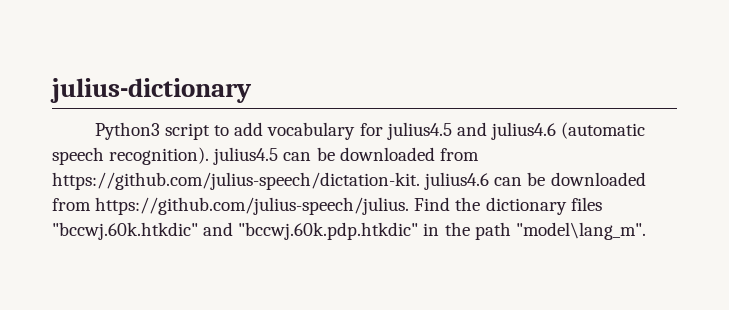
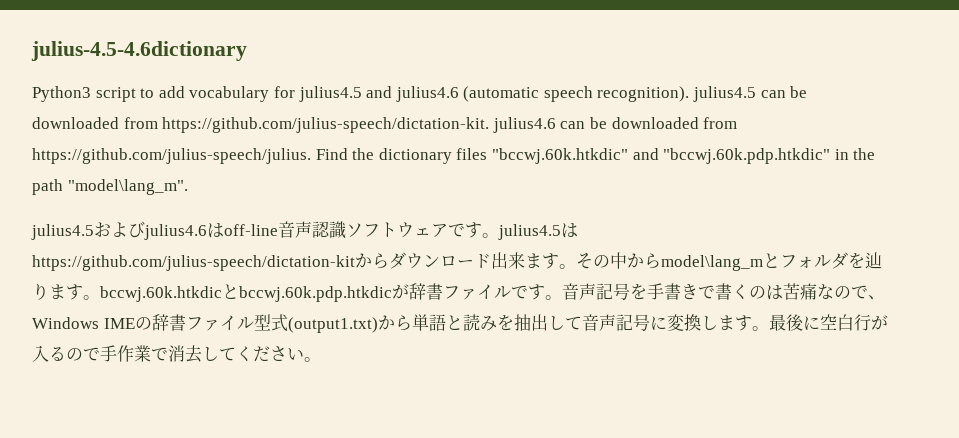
[50,78,252,103] julius-dictionary -> [31,41,247,61] julius-4.5-4.6dictionary
(646, 231) none -> [31,221,578,240] [32,252,882,271] [32,283,885,302] [32,314,888,333] [32,345,321,363] // julius4.5およびjulius4.6はoff-line音声認識ソフトウェアです。julius4.5はhttps://github.com/julius-speech/dictation-kitからダウンロード出来ます。その中からmodel\lang_mとフォルダを辿ります。bccwj.60k.htkdicとbccwj.60k.pdp.htkdicが辞書ファイルです。音声記号を手書きで書くのは苦痛なので、Windows IMEの辞書ファイル型式(output1.txt)から単語と読みを抽出して音声記号に変換します。最後に空白行が入るので手作業で消去してください。

